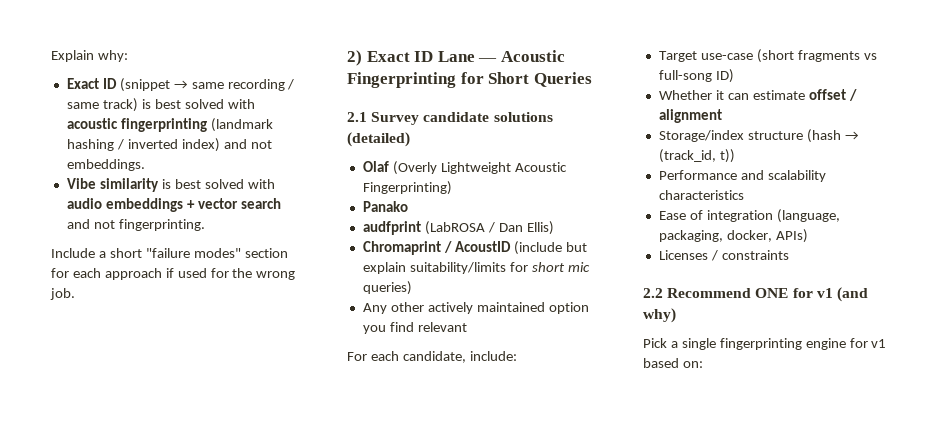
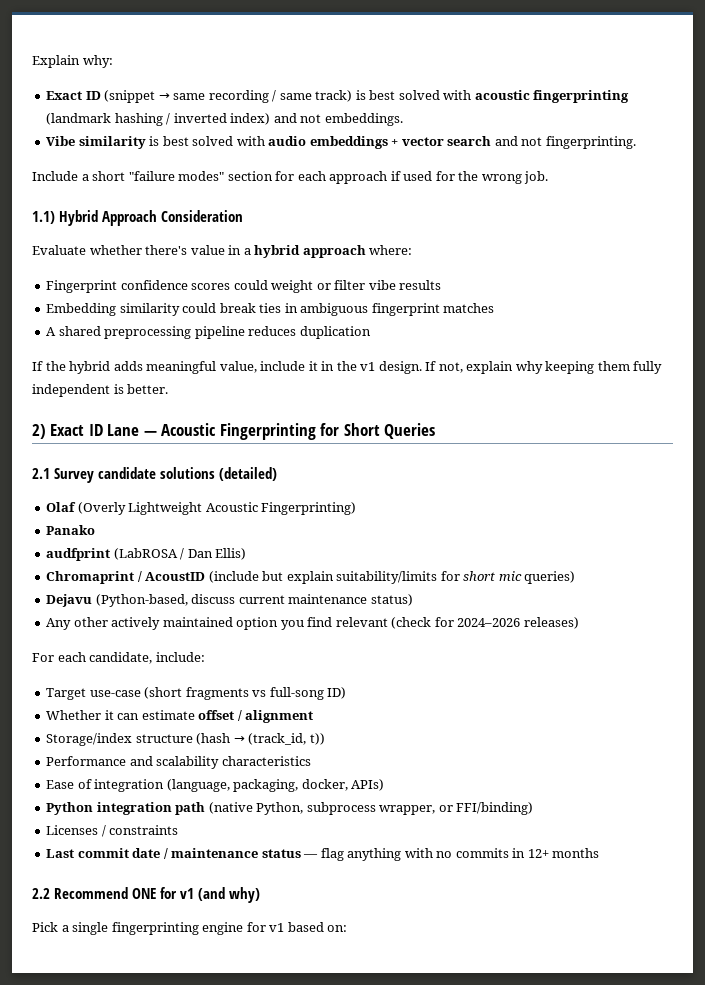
(75, 294) none -> [32,210,244,226] [32,245,413,258] [46,280,442,293] [46,303,495,316] [46,326,371,339] [32,361,663,374] [32,384,169,397] // 1.1) Hybrid Approach Consideration // Evaluate whether there's value in a hybrid approach where: // Fingerprint confidence scores could weight or filter vibe results // Embedding similarity could break ties in ambiguous fingerprint matches // A shared preprocessing pipeline reduces duplication // If the hybrid adds meaningful value, include it in the v1 design. If not, explain why keeping them fully independent is better.
(412, 288) none -> [46,594,413,607] // Dejavu (Python-based, discuss current maintenance status)
(467, 327) none -> [391,617,579,629] (check for 2024–2026 releases)
[658,250,789,261] Licenses / constraints -> [46,802,534,815] [46,825,179,837] [46,848,600,861] Python integration path (native Python, subprocess wrapper, or FFI/binding) // Licenses / constraints // Last commit date / maintenance status — flag anything with no commits in 12+ months

